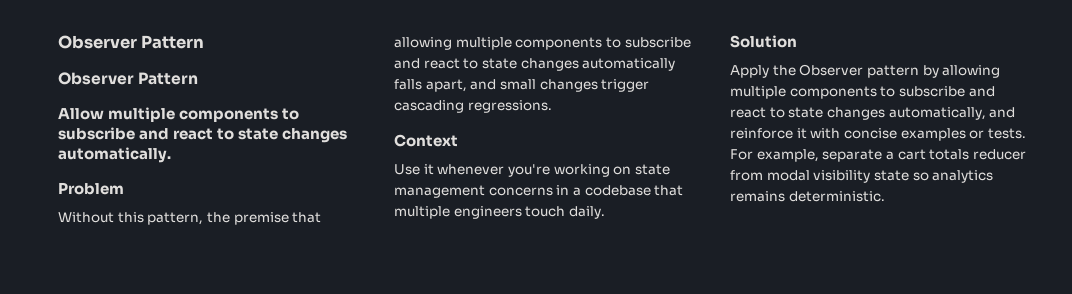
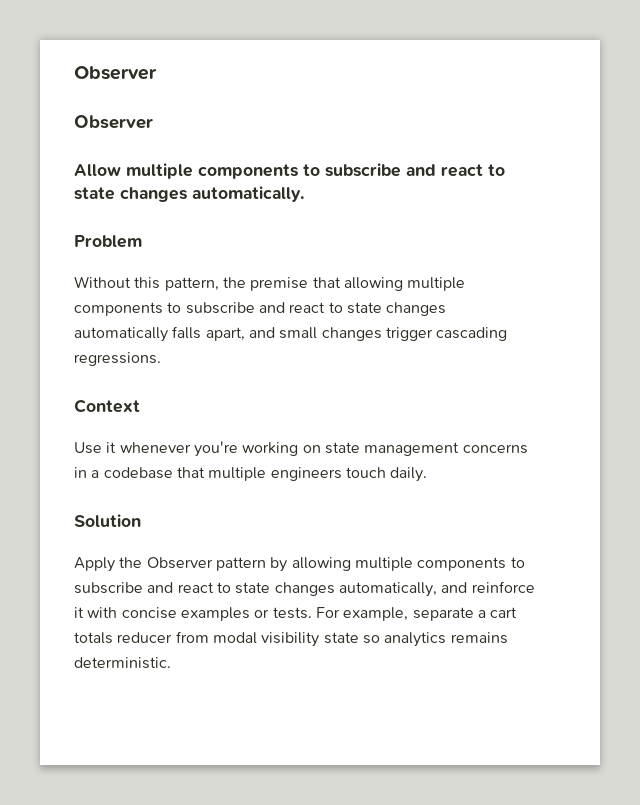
[58,35,205,49] [58,72,199,85] Observer Pattern // Observer Pattern -> [74,66,157,80] [74,115,153,129] Observer // Observer

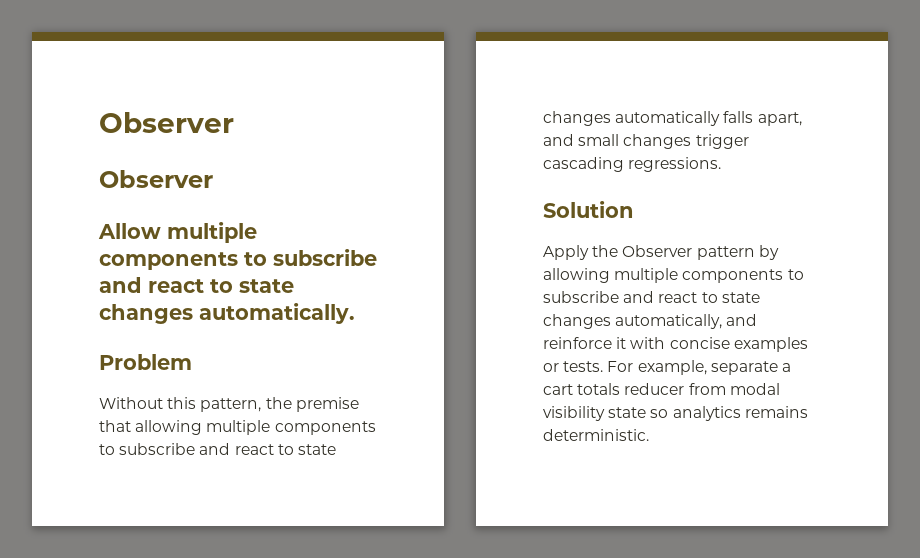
[74,399,140,413] [74,441,528,457] [74,467,428,482] // Context // Use it whenever you're working on state management concerns in a codebase that multiple engineers touch daily. -> (722, 164) none

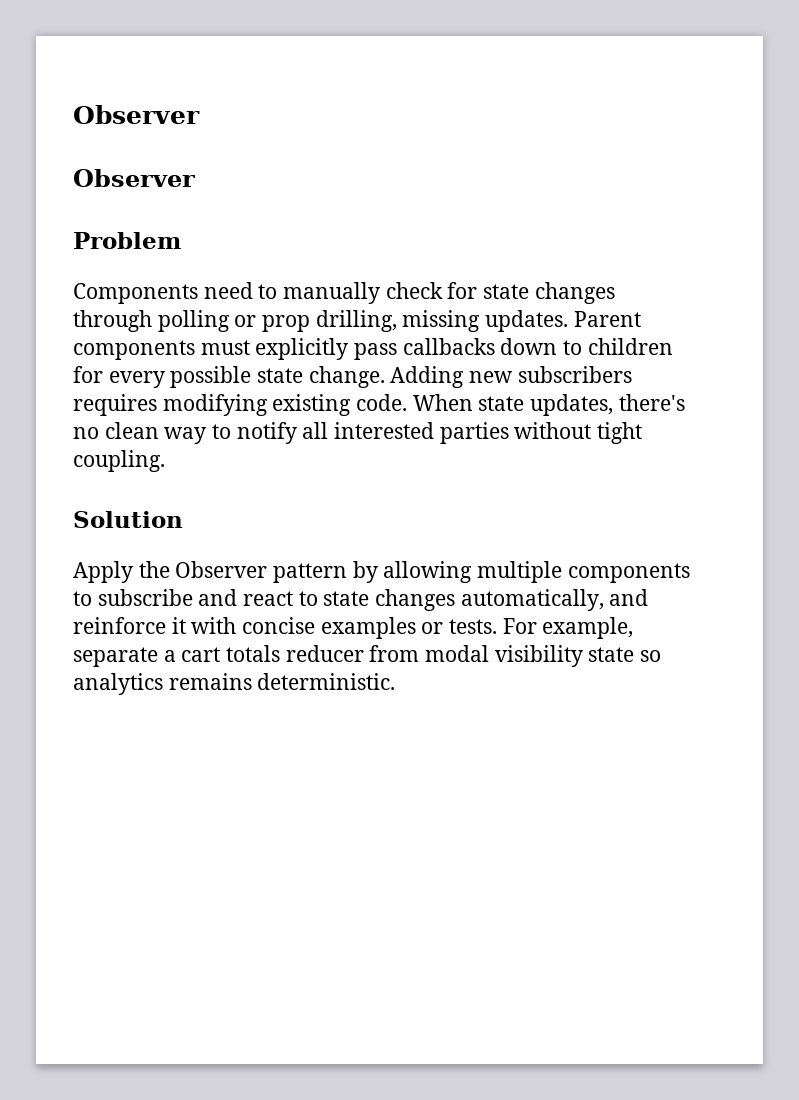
[98,222,257,243] [99,249,377,270] [99,277,294,293] [99,303,355,324] [99,354,192,370] [99,397,359,412] [99,420,376,435] [99,443,336,455] [543,111,802,126] [543,134,749,149] [543,157,722,172] Allow multiple components to subscribe and react to state changes automatically. // Problem // Without this pattern, the premise that allowing multiple components to subscribe and react to state changes automatically falls apart, and small changes trigger cascading regressions. -> [73,232,181,249] [73,282,615,304] [73,310,641,332] [73,338,673,360] [73,366,632,388] [73,394,685,416] [73,422,643,444] [73,450,165,472] Problem // Components need to manually check for state changes through polling or prop drilling, missing updates. Parent components must explicitly pass callbacks down to children for every possible state change. Adding new subscribers requires modifying existing code. When state updates, there's no clean way to notify all interested parties without tight coupling.

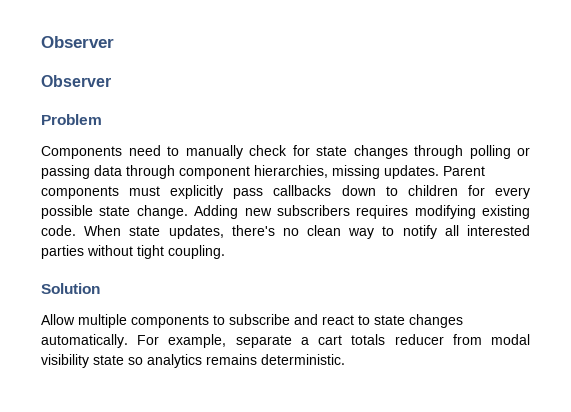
[262,310,397,332] prop drilling, -> [41,165,328,179] passing data through component hierarchies,
[73,561,473,583] Apply the Observer pattern by allowing -> [41,314,75,325] Allow
[460,589,649,611] [73,617,498,639] automatically, and reinforce it with concise examples or tests. -> [41,334,128,348] automatically.

